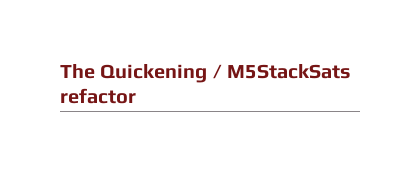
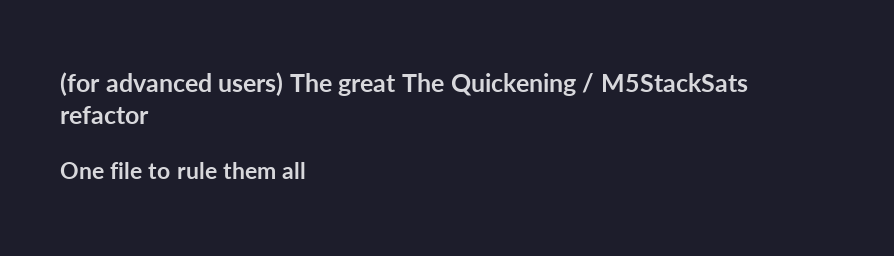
(60, 71) none -> [60,72,397,96] (for advanced users) The great
(136, 96) none -> [60,162,307,179] // One file to rule them all

